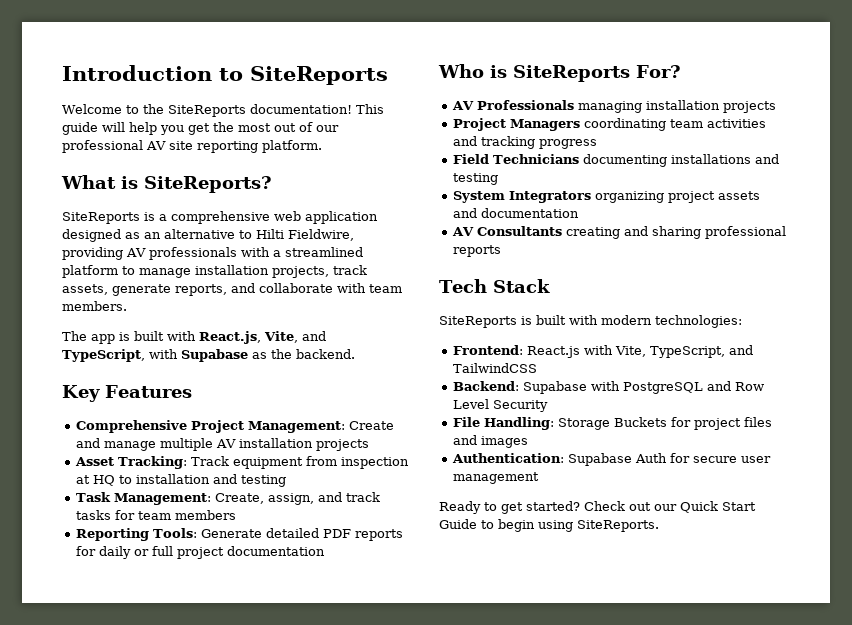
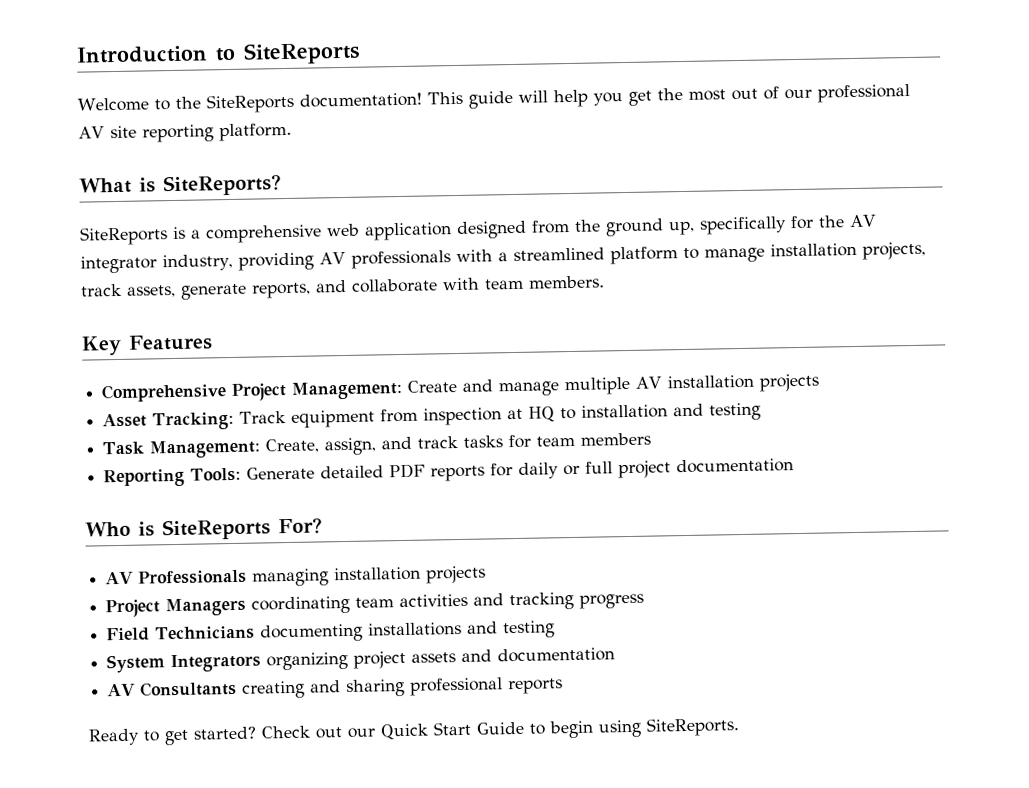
[125,229,354,241] as an alternative to Hilti Fieldwire, -> [531,214,877,237] [80,253,233,274] from the ground up, specifically for the AV integrator industry,
[62,331,326,344] [62,349,355,362] // The app is built with React.js, Vite, and TypeScript, with Supabase as the backend. -> (605, 282) none
[439,279,550,293] [439,315,742,328] [453,345,754,358] [453,363,538,373] [453,381,765,394] [453,399,549,412] [453,417,773,430] [453,435,529,448] [452,453,772,466] [453,472,540,484] // Tech Stack // SiteReports is built with modern technologies: // Frontend: React.js with Vite, TypeScript, and TailwindCSS // Backend: Supabase with PostgreSQL and Row Level Security // File Handling: Storage Buckets for project files and images // Authentication: Supabase Auth for secure user management -> (564, 686) none

